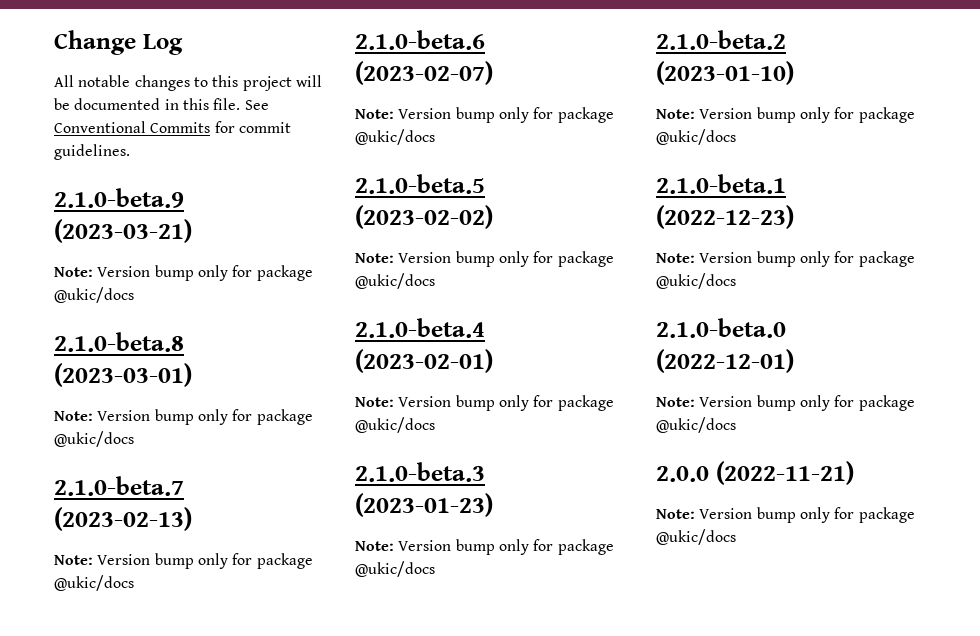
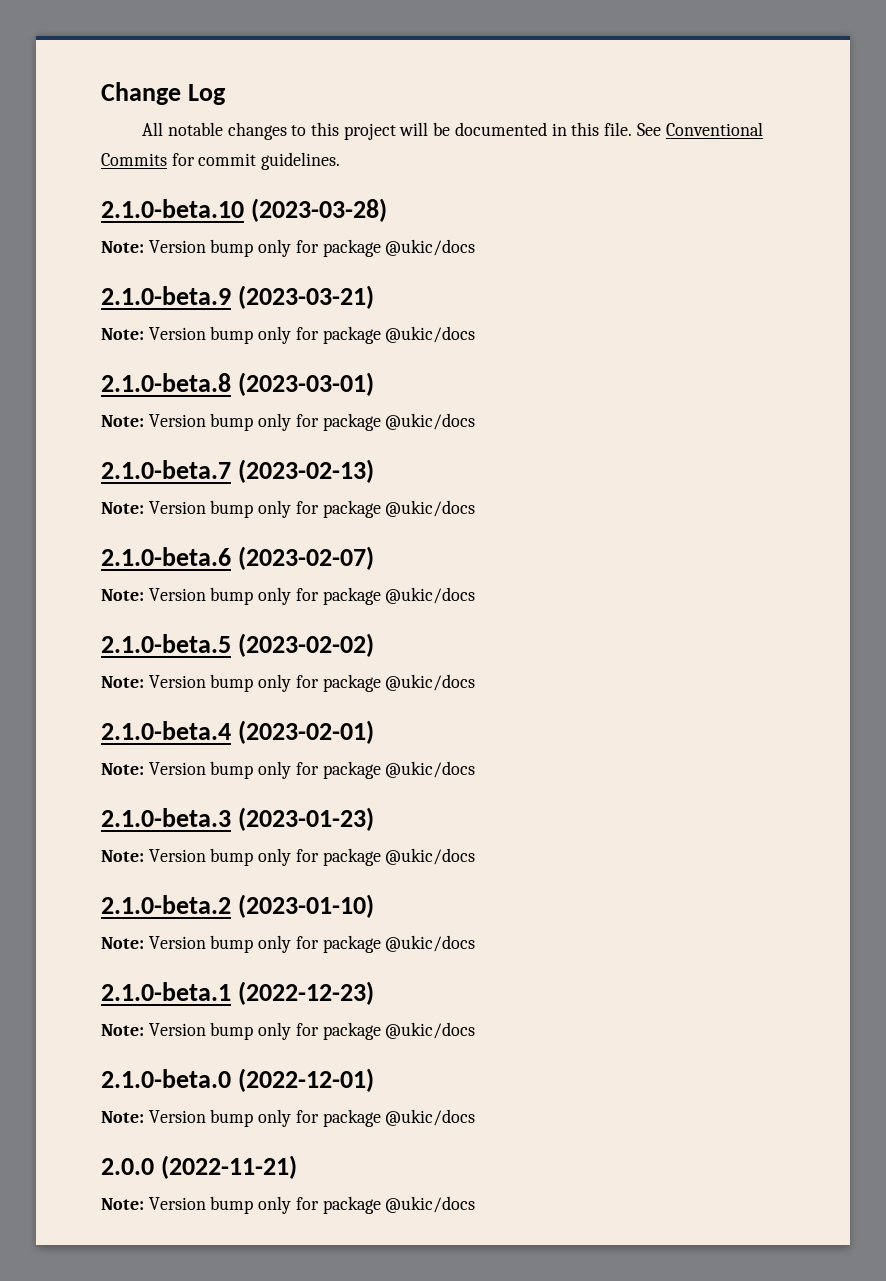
(130, 152) none -> [101,198,387,222] [101,239,476,257] // 2.1.0-beta.10 (2023-03-28) // Note: Version bump only for package @ukic/docs

